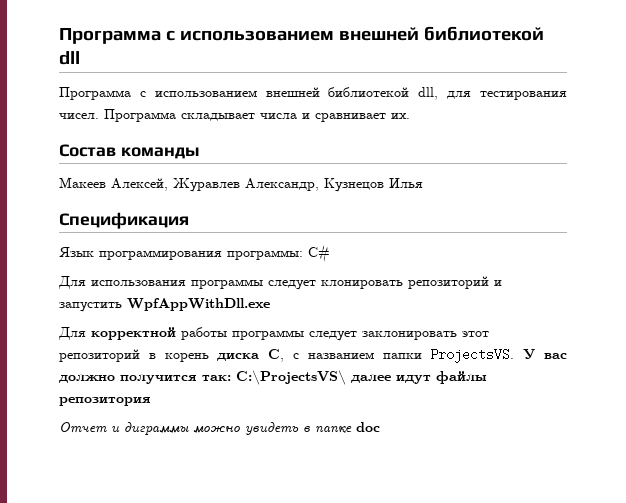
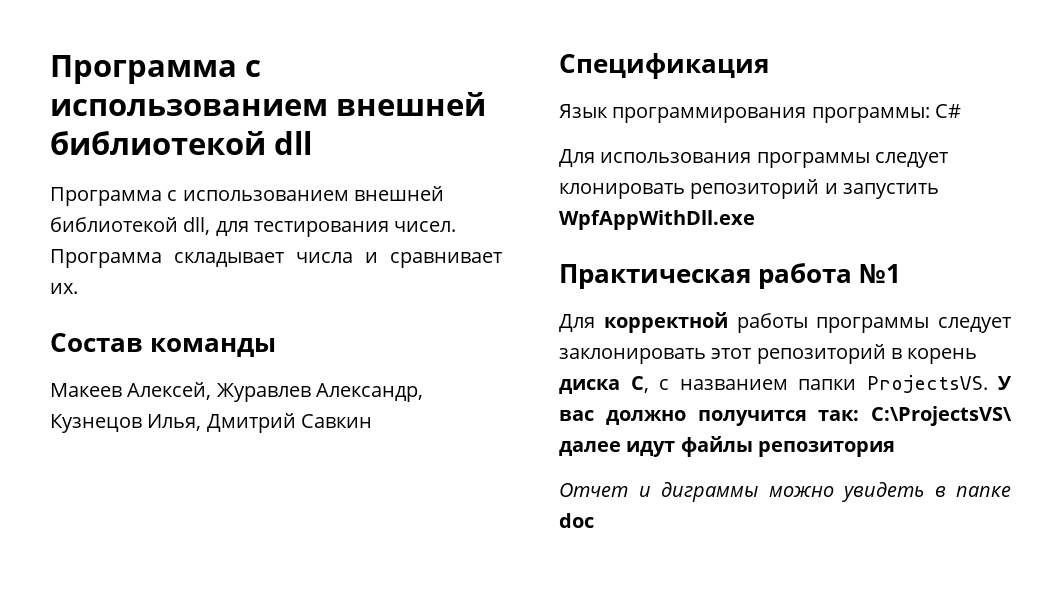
[389,178,423,189] Илья -> [147,413,372,433] Илья, Дмитрий Савкин
(270, 304) none -> [559,263,902,289] // Практическая работа №1

